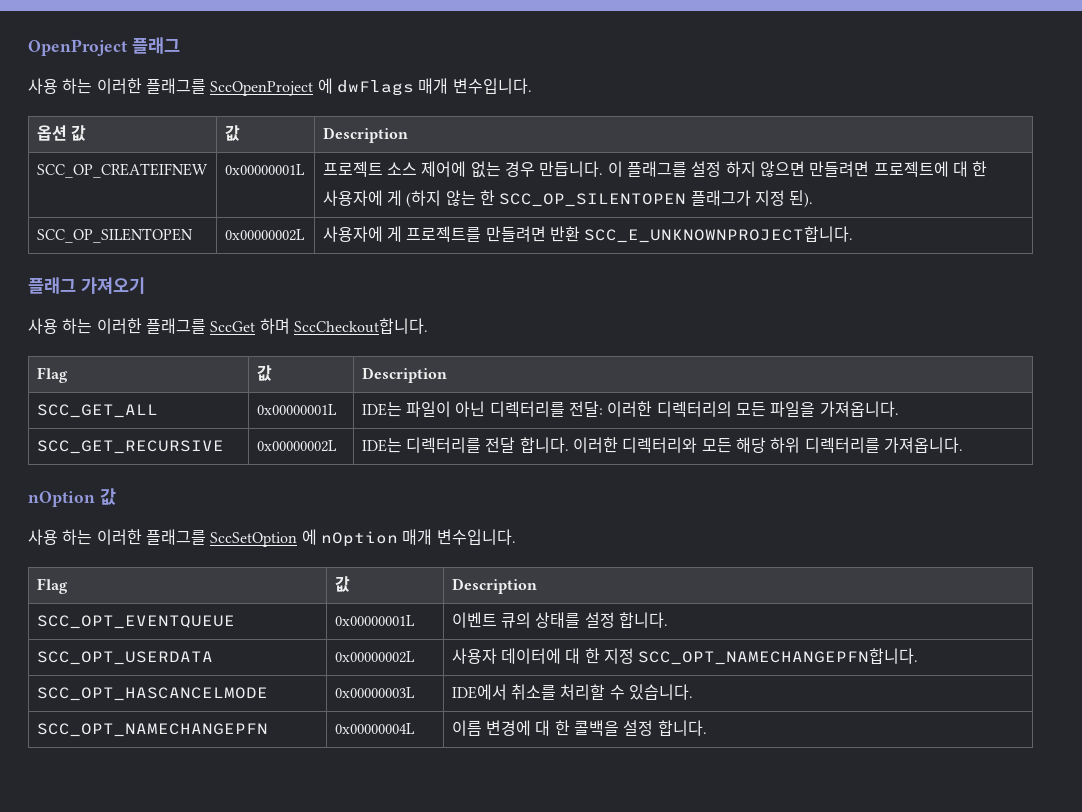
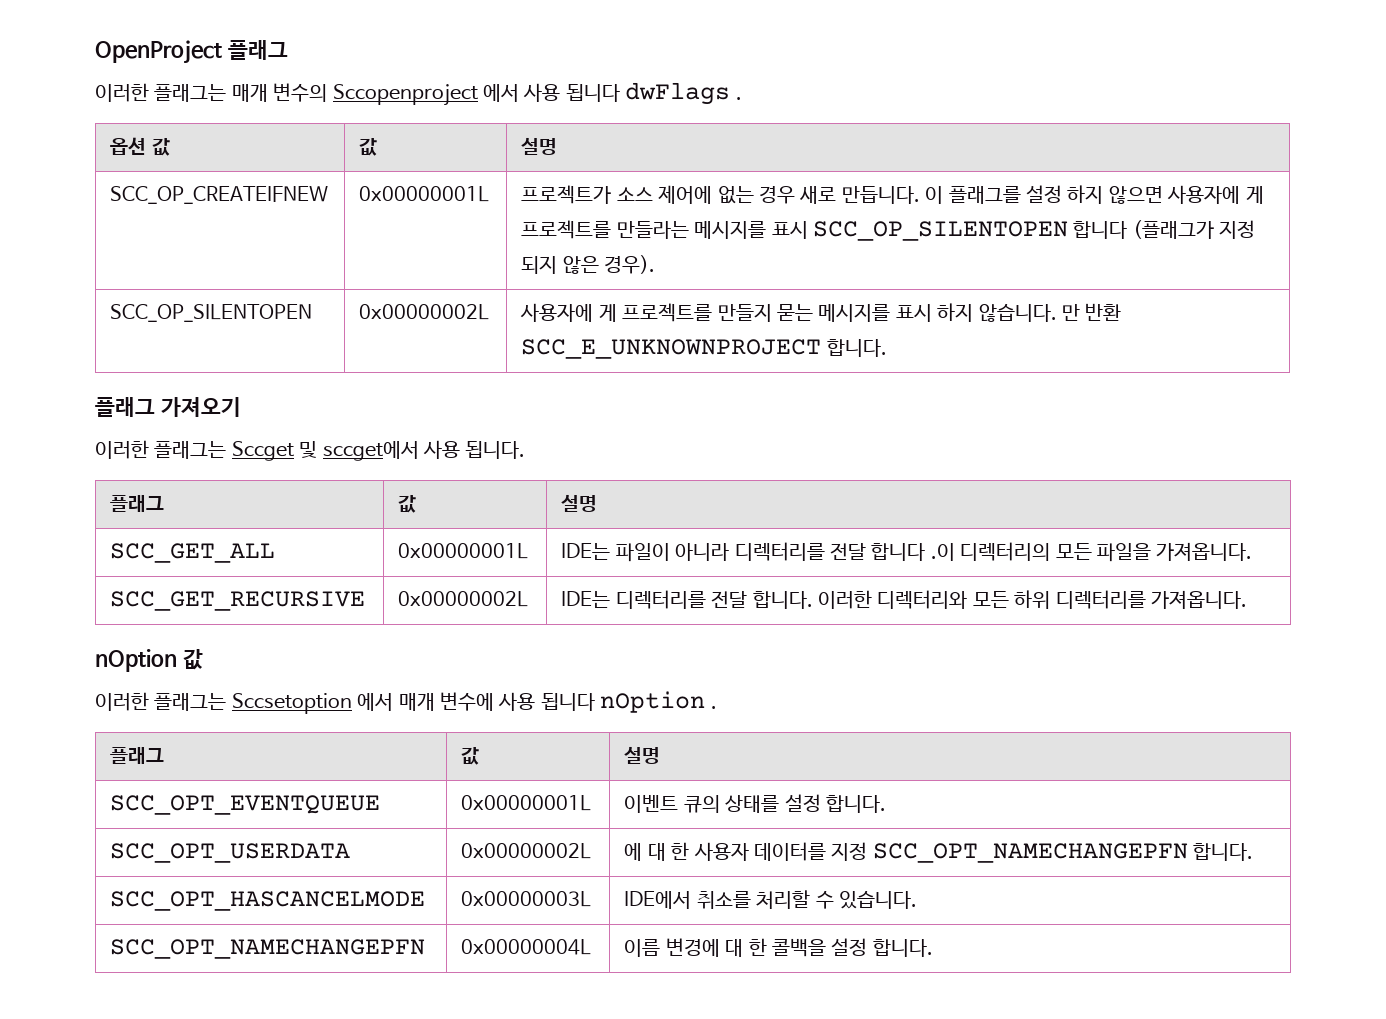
[28,78,532,96] 사용 하는 이러한 플래그를 SccOpenProject 에 dwFlags 매개 변수입니다. -> [95,82,742,106] 이러한 플래그는 매개 변수의 Sccopenproject 에서 사용 됩니다 dwFlags .
[322,127,408,143] Description -> [521,137,558,155] 설명
[322,161,383,177] 프로젝트 -> [521,185,612,204] 프로젝트가
(536, 169) none -> [799,186,837,204] 새로
[809,161,988,177] [322,190,814,208] 만들려면 프로젝트에 대 한 사용자에 게 (하지 않는 한 SCC_OP_SILENTOPEN 플래그가 지정 된). -> [1167,185,1264,204] [521,220,1256,241] [521,255,656,274] 사용자에 게 프로젝트를 만들라는 메시지를 표시 SCC_OP_SILENTOPEN 합니다 (플래그가 지정 되지 않은 경우).
[485,226,854,243] [28,277,145,294] [28,318,428,334] [36,367,68,383] [256,365,272,381] [361,367,447,383] 만들려면 반환 SCC_E_UNKNOWNPROJECT합니다. // 플래그 가져오기 // 사용 하는 이러한 플래그를 SccGet 하며 SccCheckout합니다. // Flag | 값 | Description -> [717,303,1122,322] [521,339,887,359] [95,397,241,417] [95,440,526,461] [110,495,165,512] [398,495,417,513] [561,494,598,512] 만들지 묻는 메시지를 표시 하지 않습니다. 만 반환 SCC_E_UNKNOWNPROJECT 합니다. // 플래그 가져오기 // 이러한 플래그는 Sccget 및 sccget에서 사용 됩니다. // 플래그 | 값 | 설명
[455,401,653,417] 아닌 디렉터리를 전달: 이러한 -> [675,542,955,561] 아니라 디렉터리를 전달 합니다 .이
[736,437,767,453] 해당 -> (1009, 599) none
[28,529,516,547] [36,578,68,594] [334,576,350,592] [451,578,537,594] 사용 하는 이러한 플래그를 SccSetOption 에 nOption 매개 변수입니다. // Flag | 값 | Description -> [95,691,717,714] [110,747,165,764] [461,747,480,765] [624,746,661,764] 이러한 플래그는 Sccsetoption 에서 매개 변수에 사용 됩니다 nOption . // 플래그 | 값 | 설명
[451,648,919,665] 사용자 데이터에 대 한 지정 SCC_OPT_NAMECHANGEPFN합니다. -> [624,842,1254,863] 에 대 한 사용자 데이터를 지정 SCC_OPT_NAMECHANGEPFN 합니다.

